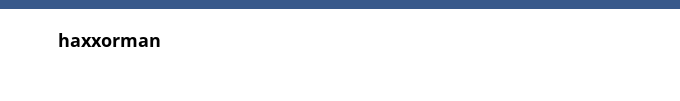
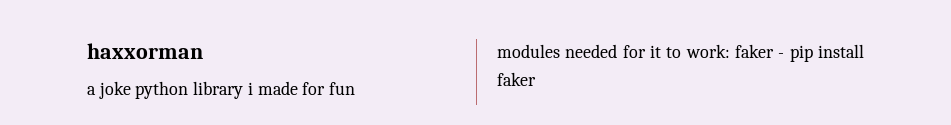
(161, 40) none -> [87,81,356,99] [497,44,864,62] [497,72,536,86] // a joke python library i made for fun // modules needed for it to work: faker - pip install faker

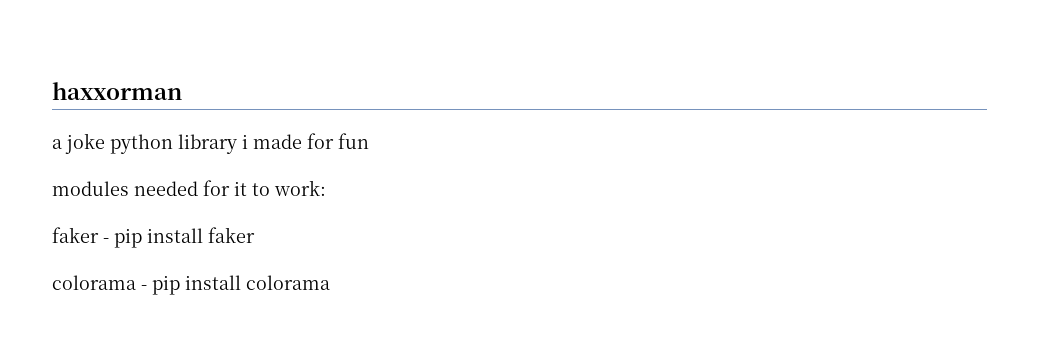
(730, 51) none -> (326, 188) //
(536, 79) none -> [52,275,330,295] // colorama - pip install colorama

